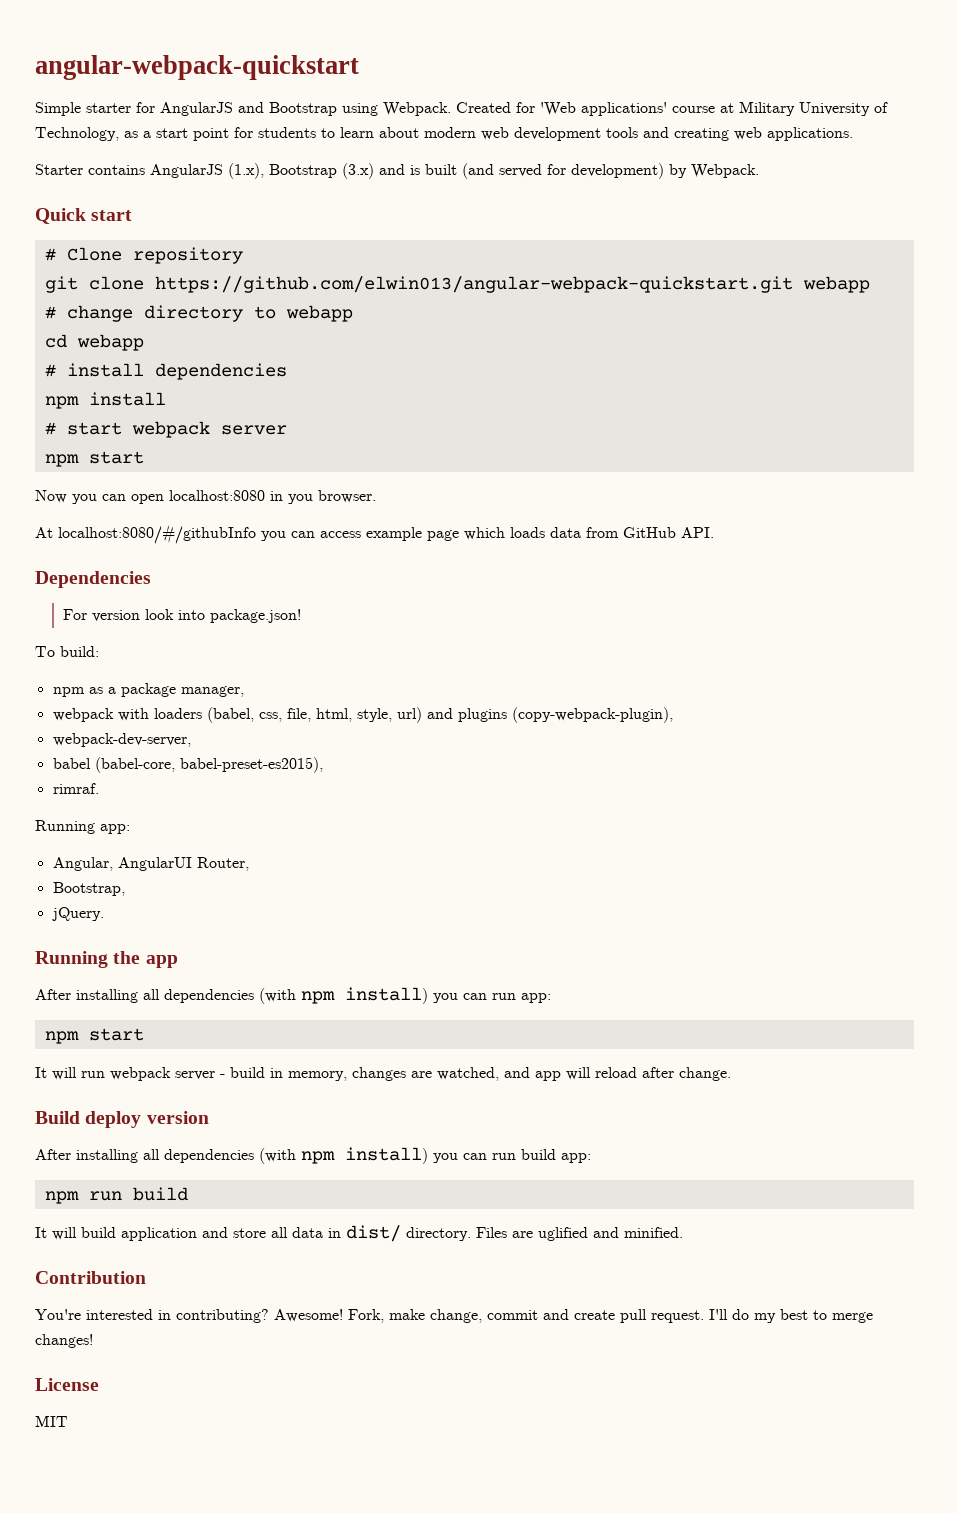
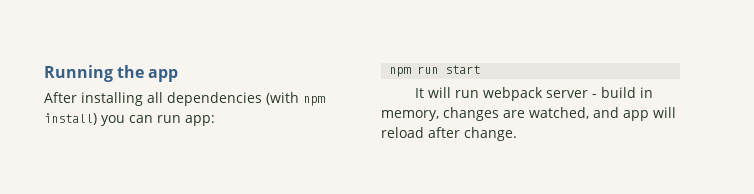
[35,55,359,80] [35,101,888,116] [35,127,853,141] [35,163,759,179] [35,208,133,224] [44,247,243,264] [44,276,870,293] [44,305,353,322] [44,334,144,351] [44,363,287,380] [44,392,166,409] [44,421,287,438] [44,451,144,467] [35,490,376,504] [35,524,714,544] [35,571,151,588] [63,609,302,623] [35,646,99,657] [52,683,244,697] [52,707,673,723] [52,733,191,747] [52,757,323,773] [52,783,99,794] [35,820,130,834] [52,857,249,871] [52,882,125,896] [51,907,104,921] angular-webpack-quickstart // Simple starter for AngularJS and Bootstrap using Webpack. Created for 'Web applications' course at Military University of Technology, as a start point for students to learn about modern web development tools and creating web applications. // Starter contains AngularJS (1.x), Bootstrap (3.x) and is built (and served for development) by Webpack. // Quick start // # Clone repository // git clone https://github.com/elwin013/angular-webpack-quickstart.git webapp // # change directory to webapp // cd webapp // # install dependencies // npm install // # start webpack server // npm start // Now you can open localhost:8080 in you browser. // At localhost:8080/#/githubInfo you can access example page which loads data from GitHub API. // Dependencies // For version look into package.json! // To build: // npm as a package manager, // webpack with loaders (babel, css, file, html, style, url) and plugins (copy-webpack-plugin), // webpack-dev-server, // babel (babel-core, babel-preset-es2015), // rimraf. // Running app: // Angular, AngularUI Router, // Bootstrap, // jQuery. // -> (44, 73) none
(79, 1037) none -> [417,66,439,74] run
[35,1111,209,1128] [35,1147,591,1164] [44,1187,188,1204] [35,1225,683,1242] [35,1271,146,1284] [35,1309,873,1323] [35,1334,93,1348] [35,1378,99,1391] [35,1415,68,1427] // Build deploy version // After installing all dependencies (with npm install) you can run build app: // npm run build // It will build application and store all data in dist/ directory. Files are uglified and minified. // Contribution // You're interested in contributing? Awesome! Fork, make change, commit and create pull request. I'll do my best to merge changes! // License // MIT -> (517, 134) none

